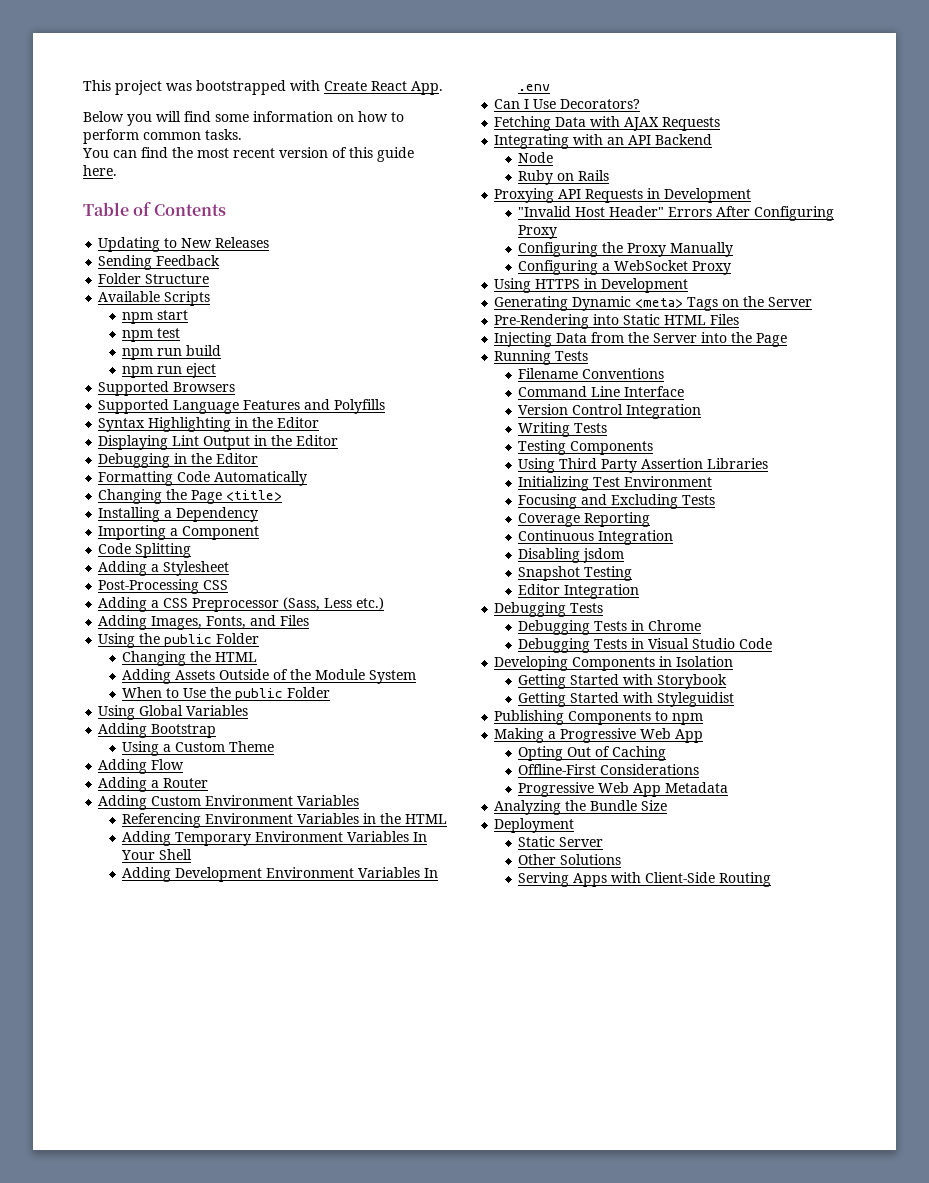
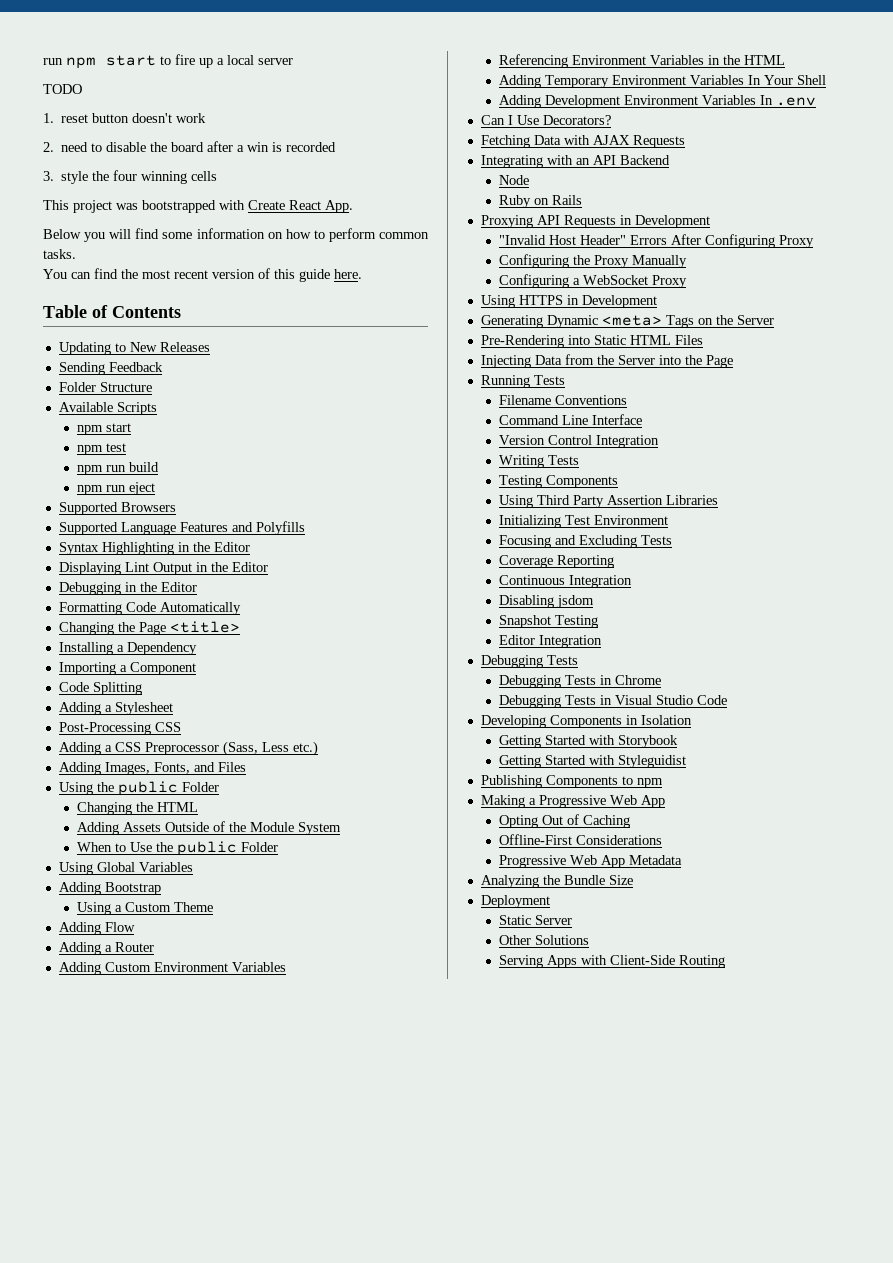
(83, 85) none -> [43,54,293,69] [43,84,82,94] [43,113,207,123] [43,141,337,152] [43,170,218,184] run npm start to fire up a local server // TODO // 1. reset button doesn't work // 2. need to disable the board after a win is recorded // 3. style the four winning cells //

